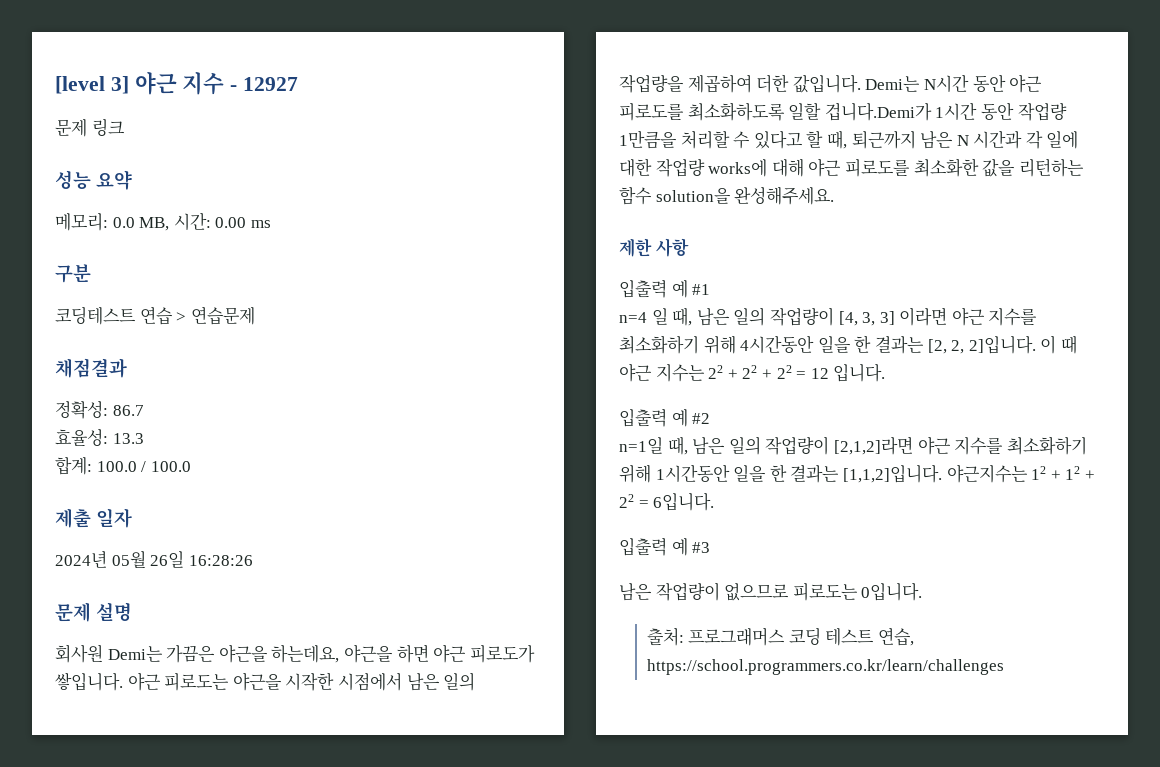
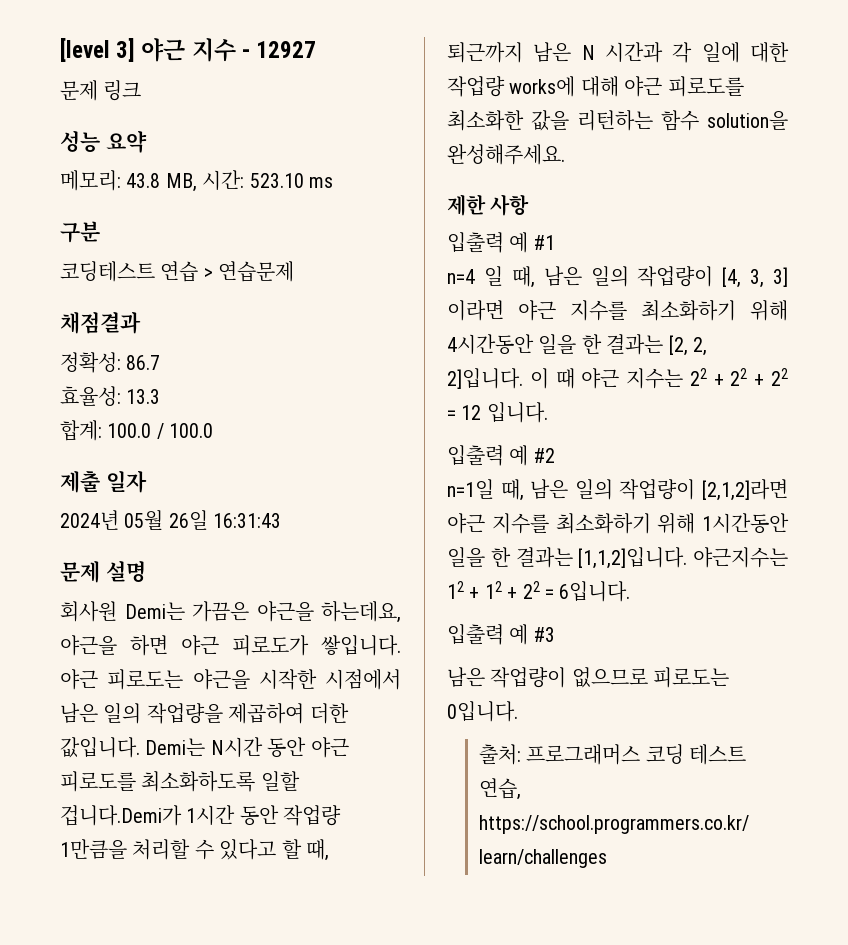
[112,217,135,228] 0.0 -> [126,173,161,188] 43.8
[215,217,247,228] 0.00 -> [249,173,304,188] 523.10
[188,555,253,566] 16:28:26 -> [213,513,282,528] 16:31:43

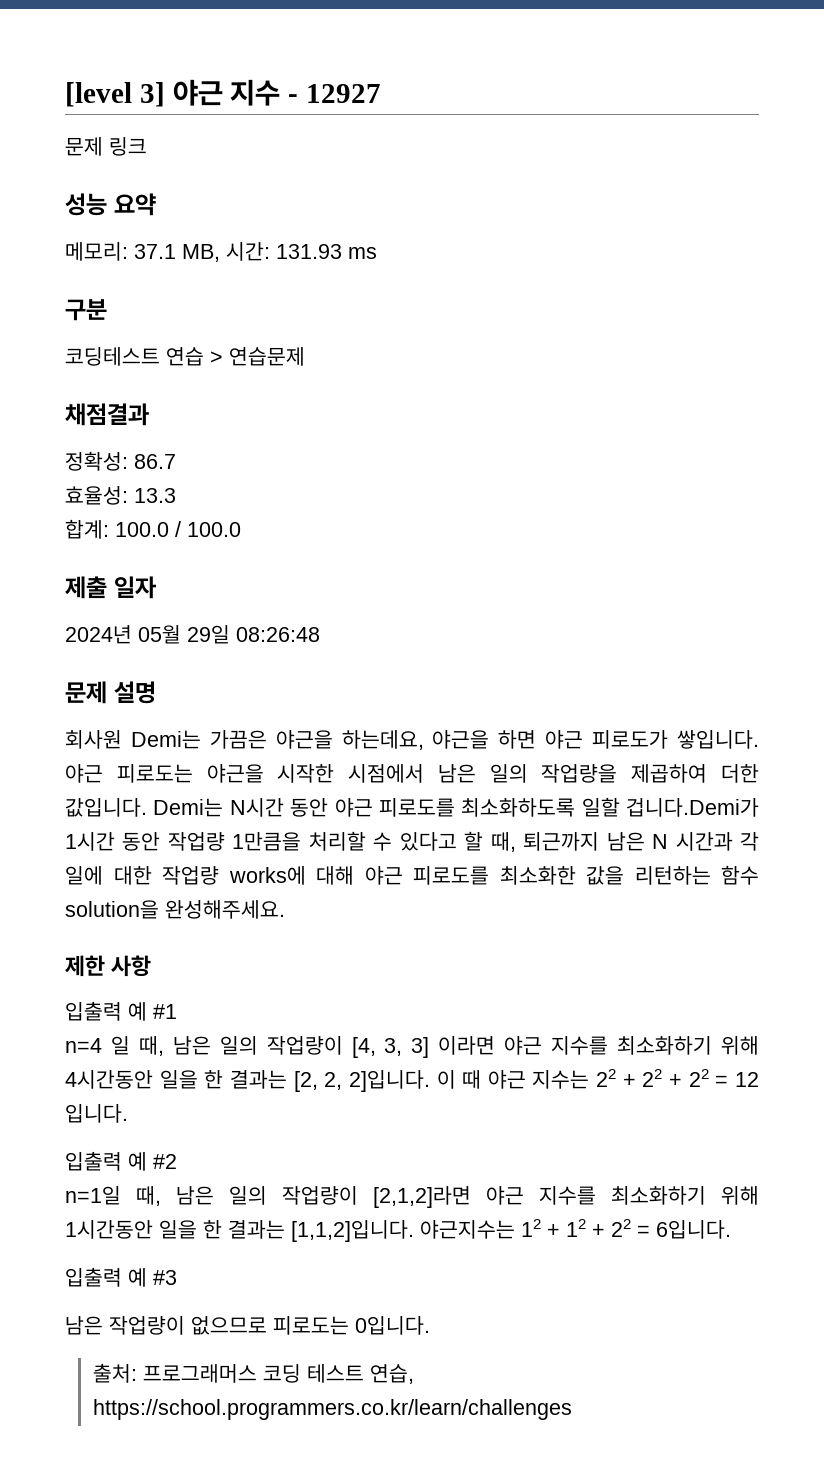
[126,173,161,188] 43.8 -> [134,244,176,259] 37.1
[249,173,304,188] 523.10 -> [276,244,342,259] 131.93
[168,510,282,530] 26일 16:31:43 -> [187,625,320,644] 29일 08:26:48

